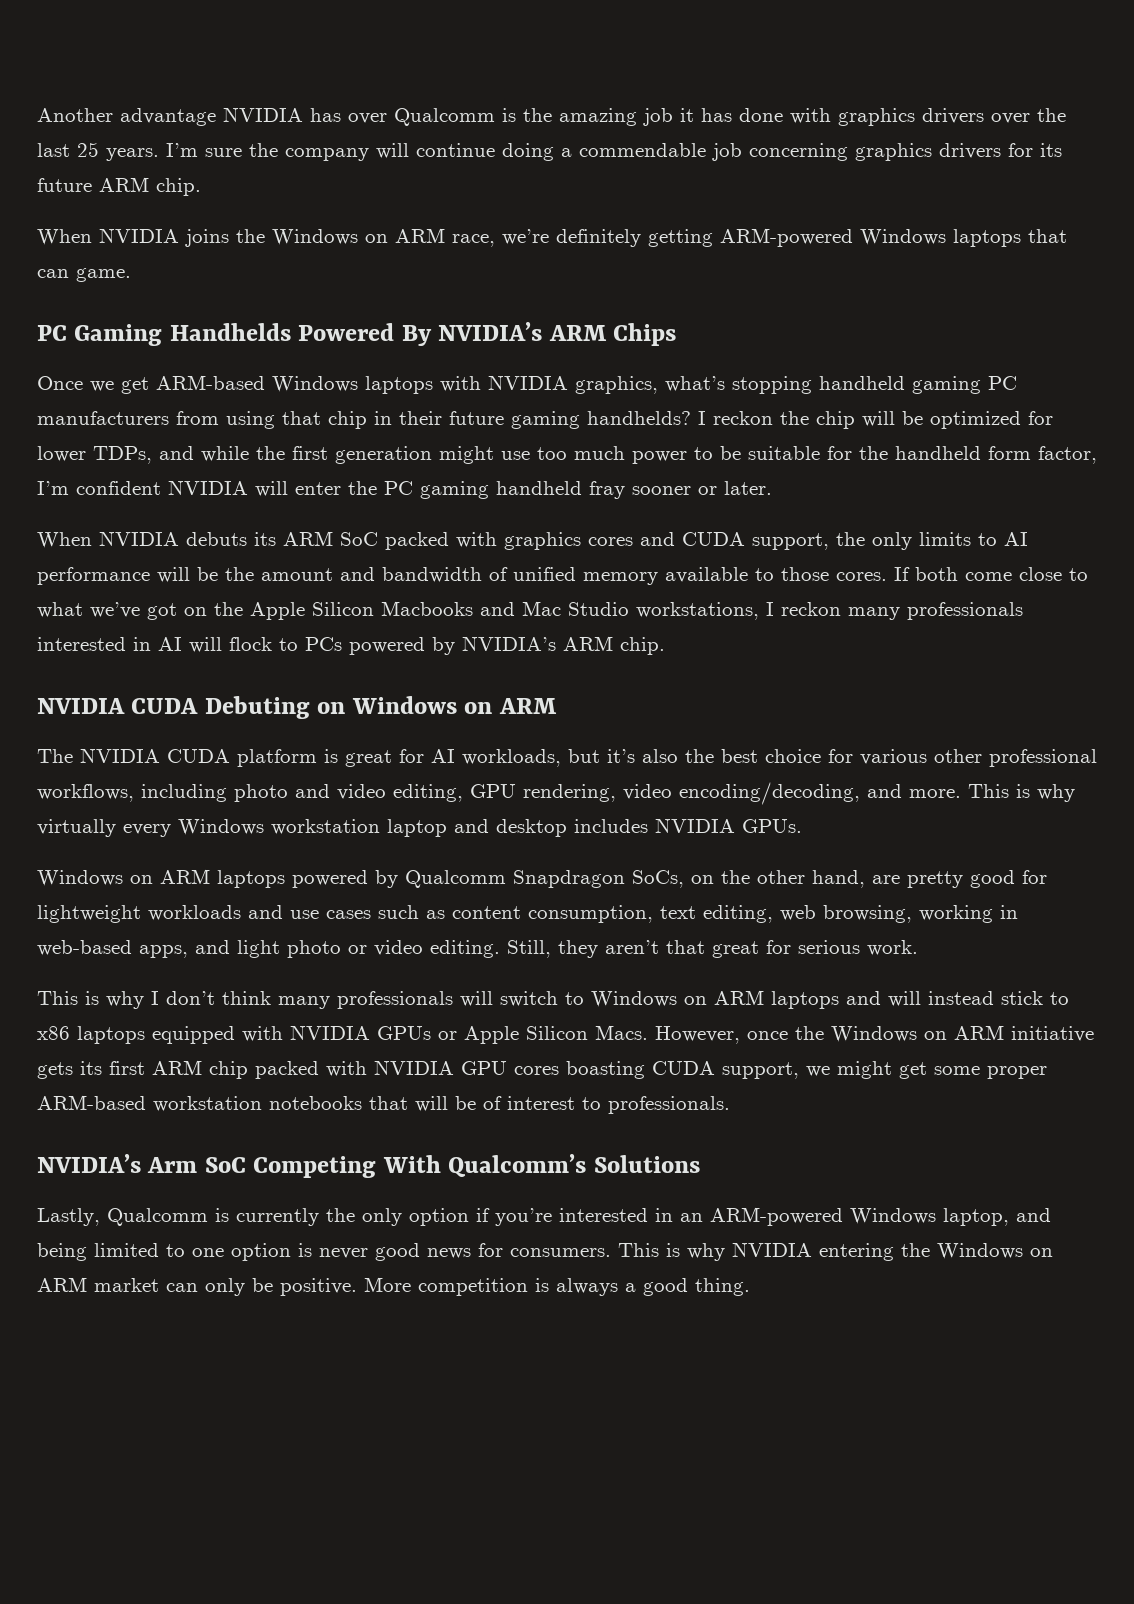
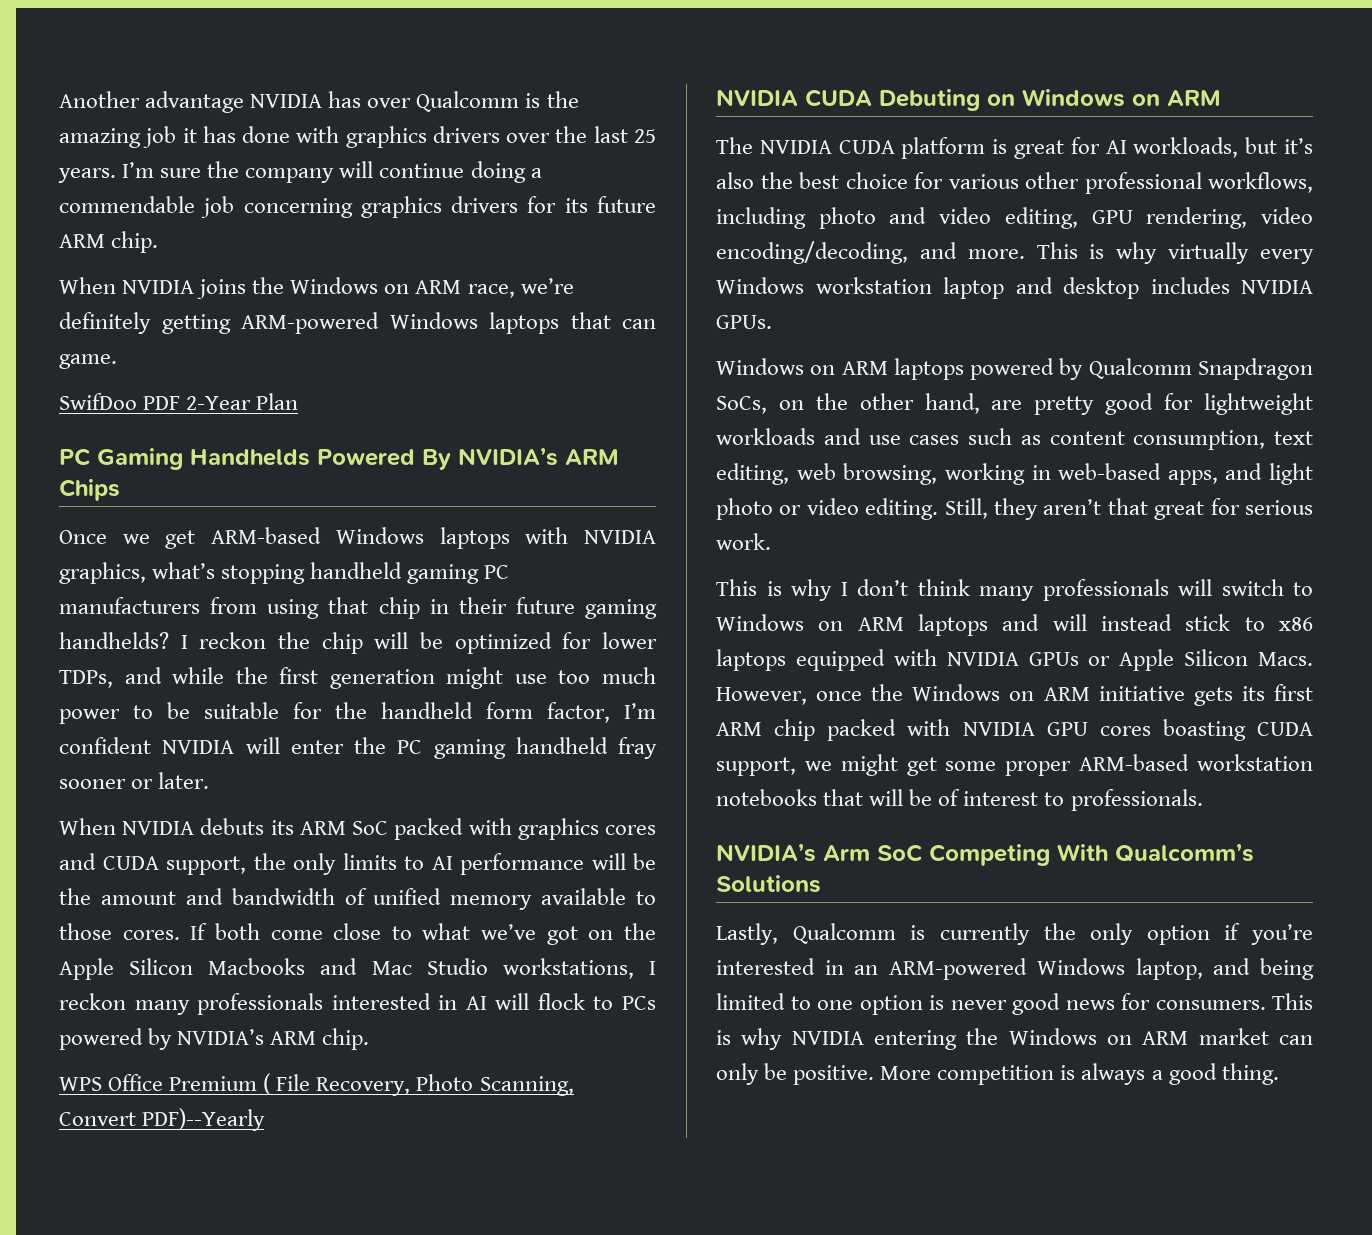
(131, 275) none -> [59,393,299,410] // SwifDoo PDF 2-Year Plan
(665, 646) none -> [59,1073,574,1096] [59,1108,266,1131] // WPS Office Premium ( File Recovery, Photo Scanning, Convert PDF)--Yearly

